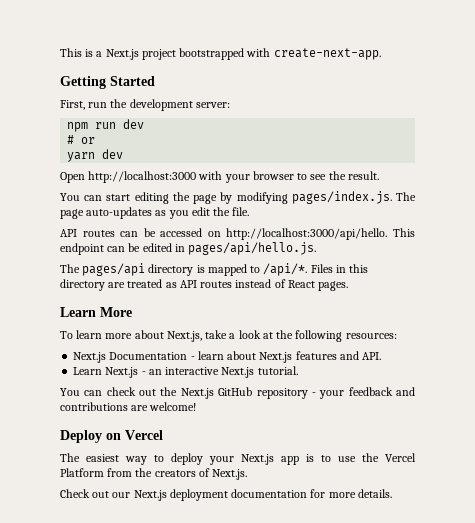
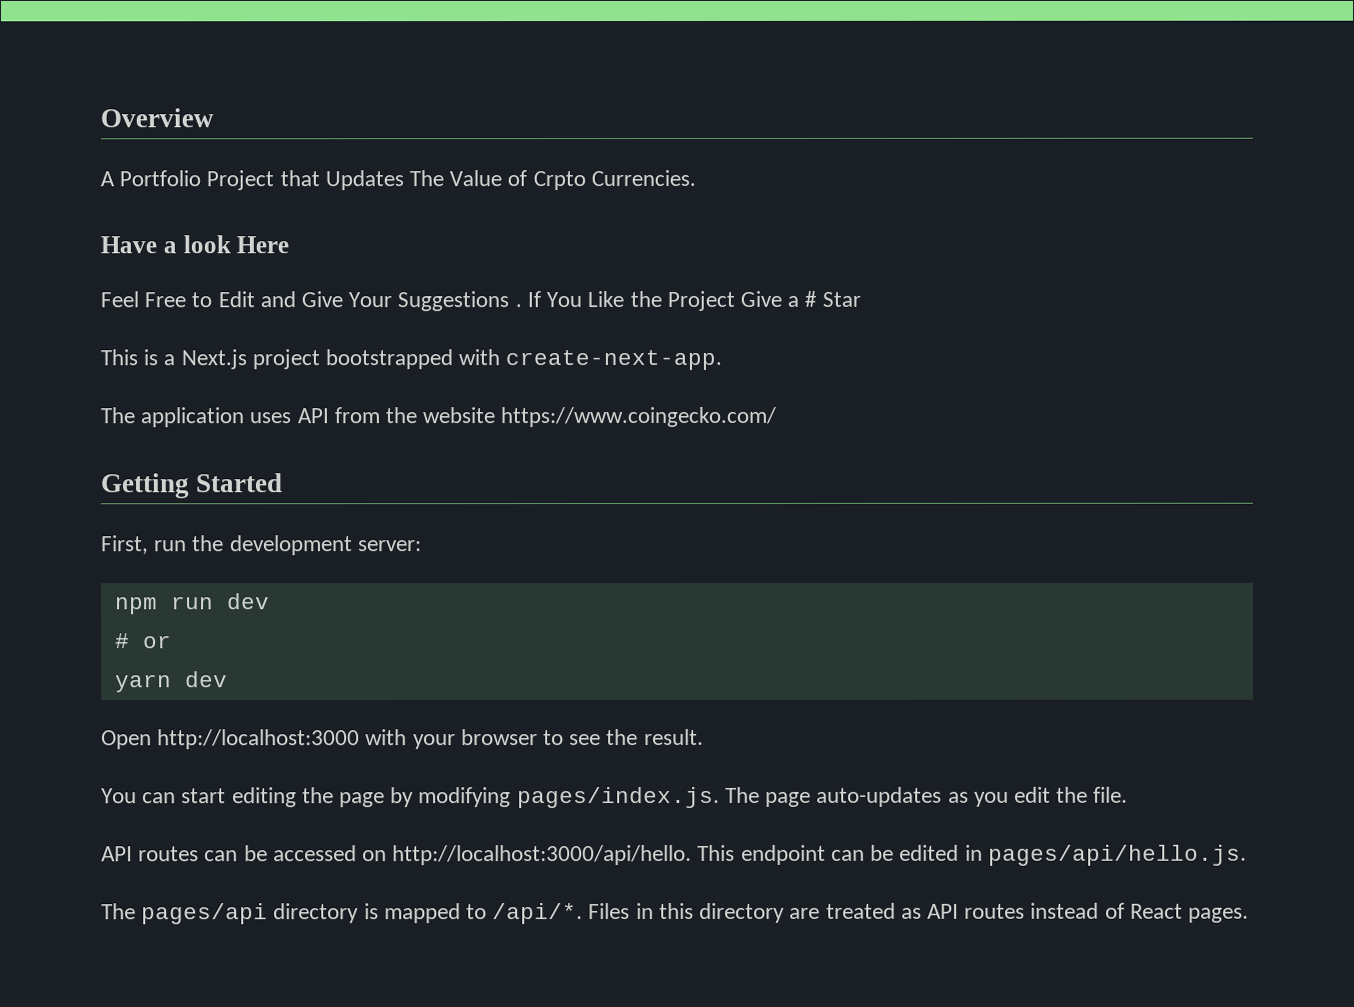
(60, 52) none -> [100,108,214,128] [100,169,696,191] [100,235,290,254] [100,290,861,312] Overview // A Portfolio Project that Updates The Value of Crpto Currencies. // Have a look Here // Feel Free to Edit and Give Your Suggestions . If You Like the Project Give a # Star //
(381, 54) none -> [100,406,777,428] // The application uses API from the website https://www.coingecko.com/
[60,307,132,317] [60,330,397,342] [73,351,382,363] [73,366,298,378] [60,387,416,399] [60,402,197,411] [60,430,163,443] [60,453,416,465] [60,468,248,480] [60,489,392,501] // Learn More // To learn more about Next.js, take a look at the following resources: // Next.js Documentation - learn about Next.js features and API. // Learn Next.js - an interactive Next.js tutorial. // You can check out the Next.js GitHub repository - your feedback and contributions are welcome! // Deploy on Vercel // The easiest way to deploy your Next.js app is to use the Vercel Platform from the creators of Next.js. // Check out our Next.js deployment documentation for more details. -> (1249, 915) none

